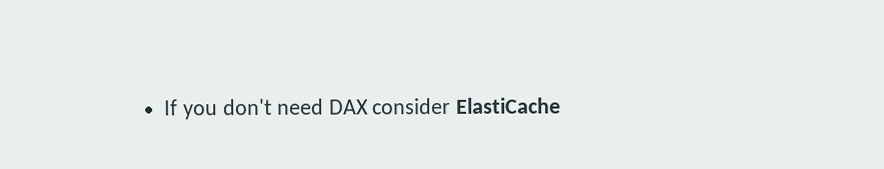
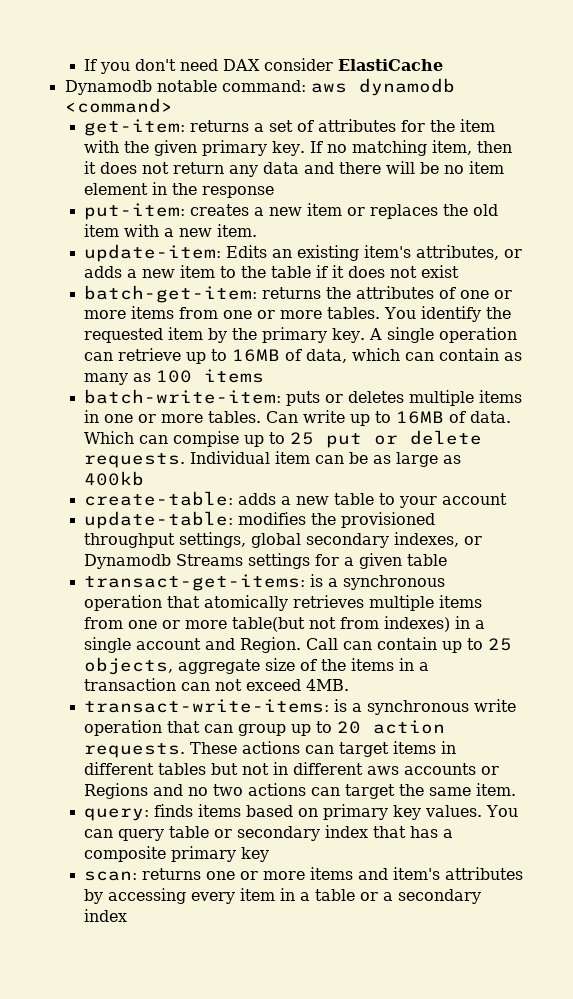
(562, 105) none -> [64,78,455,96] [64,98,173,113] [84,119,496,136] [84,140,513,156] [84,161,505,177] [84,182,275,198] [84,203,499,220] [84,224,258,237] [84,244,523,262] [84,265,460,278] [84,285,513,303] [84,306,512,322] [84,327,518,343] [84,348,523,364] [84,369,265,385] [84,389,523,406] [84,410,512,426] [84,430,483,448] [84,451,462,468] [84,471,145,486] [84,491,508,508] [84,511,436,529] [84,532,483,548] [84,553,448,569] [84,574,446,591] [84,595,483,611] [84,616,486,632] [84,637,513,653] [84,657,430,675] [84,678,350,691] [84,699,517,715] [84,720,446,736] [84,741,457,758] [84,762,500,775] [84,783,517,799] [84,804,519,821] [84,825,454,841] [84,846,270,862] [84,867,524,881] [84,888,482,904] [84,909,128,922] // Dynamodb notable command: aws dynamodb <command> // get-item: returns a set of attributes for the item with the given primary key. If no matching item, then it does not return any data and there will be no item element in the response // put-item: creates a new item or replaces the old item with a new item. // update-item: Edits an existing item's attributes, or adds a new item to the table if it does not exist // batch-get-item: returns the attributes of one or more items from one or more tables. You identify the requested item by the primary key. A single operation can retrieve up to 16MB of data, which can contain as many as 100 items // batch-write-item: puts or deletes multiple items in one or more tables. Can write up to 16MB of data. Which can compise up to 25 put or delete requests. Individual item can be as large as 400kb // create-table: adds a new table to your account // update-table: modifies the provisioned throughput settings, global secondary indexes, or Dynamodb Streams settings for a given table // transact-get-items: is a synchronous operation that atomically retrieves multiple items from one or more table(but not from indexes) in a single account and Region. Call can contain up to 25 objects, aggregate size of the items in a transaction can not exceed 4MB. // transact-write-items: is a synchronous write operation that can group up to 20 action requests. These actions can target items in different tables but not in different aws accounts or Regions and no two actions can target the same item. // query: finds items based on primary key values. You can query table or secondary index that has a composite primary key // scan: returns one or more items and item's attributes by accessing every item in a table or a secondary index

